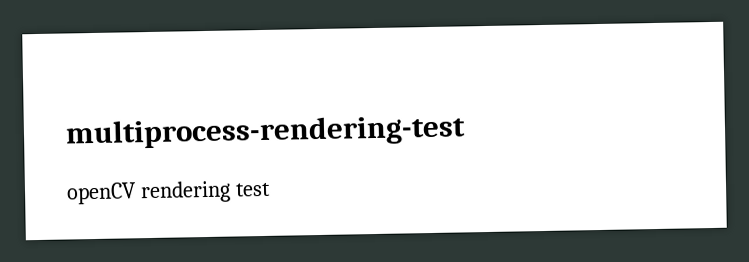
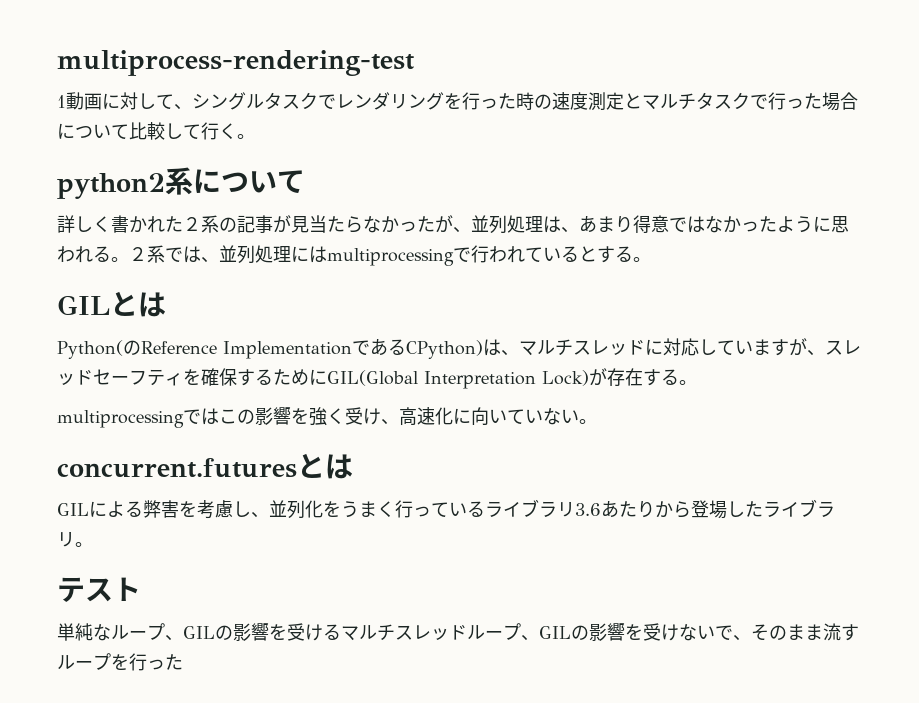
[66,180,271,205] openCV rendering test -> [57,92,858,111] [57,122,255,140] [57,167,305,199] [57,215,849,234] [57,245,651,266] [57,291,166,317] [57,338,861,359] [57,368,697,389] [57,407,597,428] [57,453,353,479] [57,499,835,519] [57,532,93,547] [57,577,141,602] [57,623,859,641] [57,653,183,671] 1動画に対して、シングルタスクでレンダリングを行った時の速度測定とマルチタスクで行った場合について比較して行く。 // python2系について // 詳しく書かれた２系の記事が見当たらなかったが、並列処理は、あまり得意ではなかったように思われる。２系では、並列処理にはmultiprocessingで行われているとする。 // GILとは // Python(のReference ImplementationであるCPython)は、マルチスレッドに対応していますが、スレッドセーフティを確保するためにGIL(Global Interpretation Lock)が存在する。 // multiprocessingではこの影響を強く受け、高速化に向いていない。 // concurrent.futuresとは // GILによる弊害を考慮し、並列化をうまく行っているライブラリ3.6あたりから登場したライブラリ。 // テスト // 単純なループ、GILの影響を受けるマルチスレッドループ、GILの影響を受けないで、そのまま流すループを行った

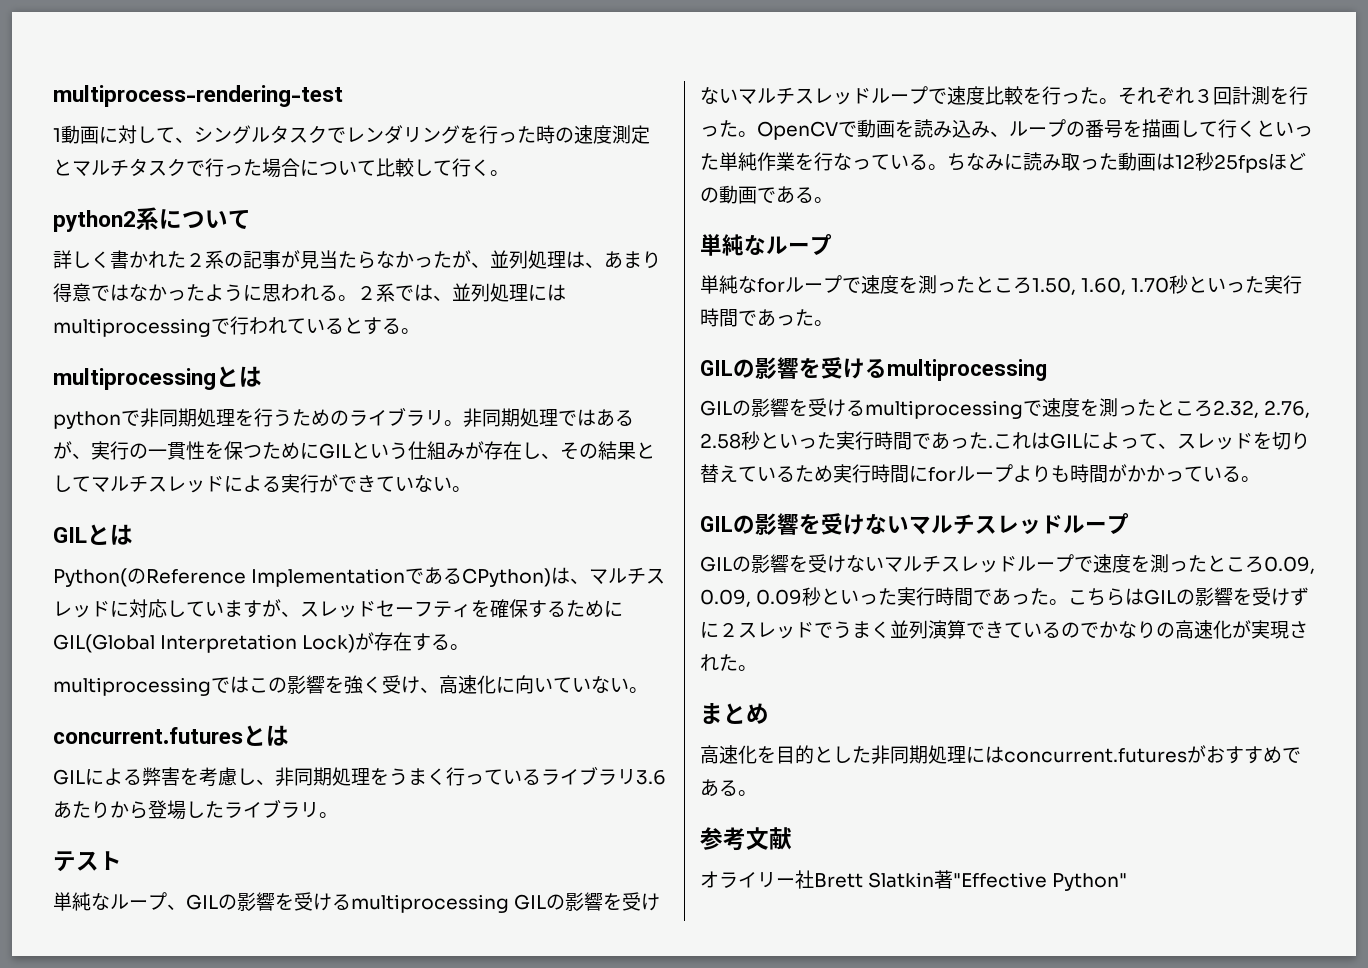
(651, 259) none -> [53,366,262,390] [53,407,634,429] [53,441,655,460] [53,474,471,493] // multiprocessingとは // pythonで非同期処理を行うためのライブラリ。非同期処理ではあるが、実行の一貫性を保つためにGILという仕組みが存在し、その結果としてマルチスレッドによる実行ができていない。
[269,500,323,519] 並列化 -> [275,767,370,786] 非同期処理
[341,623,859,641] [57,653,183,671] マルチスレッドループ、GILの影響を受けないで、そのまま流すループを行った -> [351,892,661,913] [700,86,1308,105] [700,119,1313,140] [700,152,1306,173] [700,185,833,204] [700,234,832,256] [700,275,1303,295] [700,308,833,327] [700,357,1047,381] [700,398,1311,419] [700,431,1310,450] [700,464,1260,483] [700,513,1129,535] [700,554,1315,574] [700,587,1310,607] [700,620,1308,639] [700,654,757,671] [700,703,769,724] [700,745,1301,764] [700,779,757,797] [700,827,792,851] [700,870,1128,891] multiprocessing GILの影響を受けないマルチスレッドループで速度比較を行った。それぞれ３回計測を行った。OpenCVで動画を読み込み、ループの番号を描画して行くといった単純作業を行なっている。ちなみに読み取った動画は12秒25fpsほどの動画である。 // 単純なループ // 単純なforループで速度を測ったところ1.50, 1.60, 1.70秒といった実行時間であった。 // GILの影響を受けるmultiprocessing // GILの影響を受けるmultiprocessingで速度を測ったところ2.32, 2.76, 2.58秒といった実行時間であった.これはGILによって、スレッドを切り替えているため実行時間にforループよりも時間がかかっている。 // GILの影響を受けないマルチスレッドループ // GILの影響を受けないマルチスレッドループで速度を測ったところ0.09, 0.09, 0.09秒といった実行時間であった。こちらはGILの影響を受けずに２スレッドでうまく並列演算できているのでかなりの高速化が実現された。 // まとめ // 高速化を目的とした非同期処理にはconcurrent.futuresがおすすめである。 // 参考文献 // オライリー社Brett Slatkin著"Effective Python"

